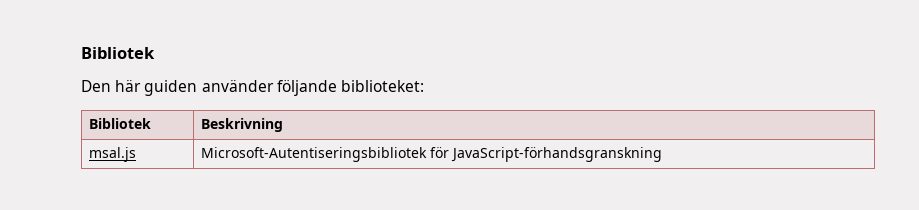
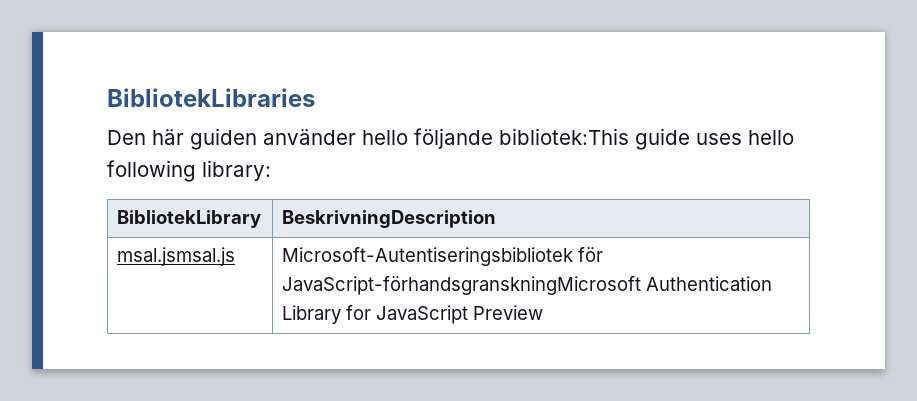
[81,47,155,59] Bibliotek -> [107,88,315,107] BibliotekLibraries
[276,80,424,96] [89,118,152,129] [201,118,284,132] [89,147,137,162] [201,147,663,162] följande biblioteket: // Bibliotek | Beskrivning // msal.js | Microsoft-Autentiseringsbibliotek för JavaScript-förhandsgranskning -> [362,128,794,150] [107,160,271,182] [117,210,262,228] [282,210,497,228] [117,247,236,266] [282,247,604,266] [282,276,773,295] [282,305,544,324] hello följande bibliotek:This guide uses hello following library: // BibliotekLibrary | BeskrivningDescription // msal.jsmsal.js | Microsoft-Autentiseringsbibliotek för JavaScript-förhandsgranskningMicrosoft Authentication Library for JavaScript Preview

